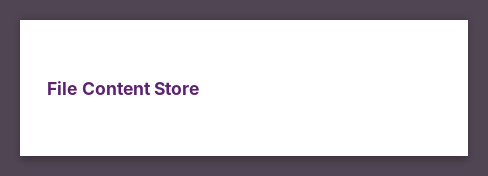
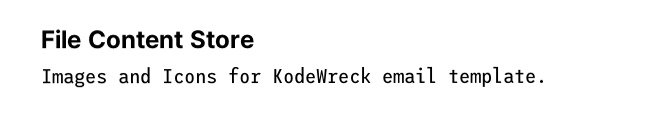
(200, 88) none -> [41,66,548,89] // Images and Icons for KodeWreck email template.

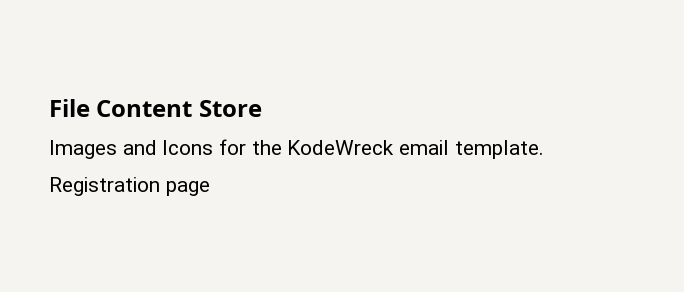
(262, 75) none -> [251,140,282,155] the
(548, 76) none -> [49,177,210,196] // Registration page

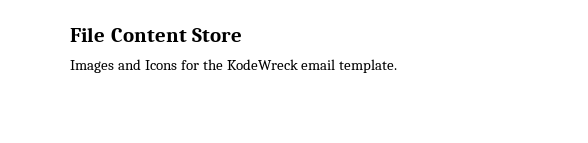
[49,177,210,196] // Registration page -> (398, 66) none

